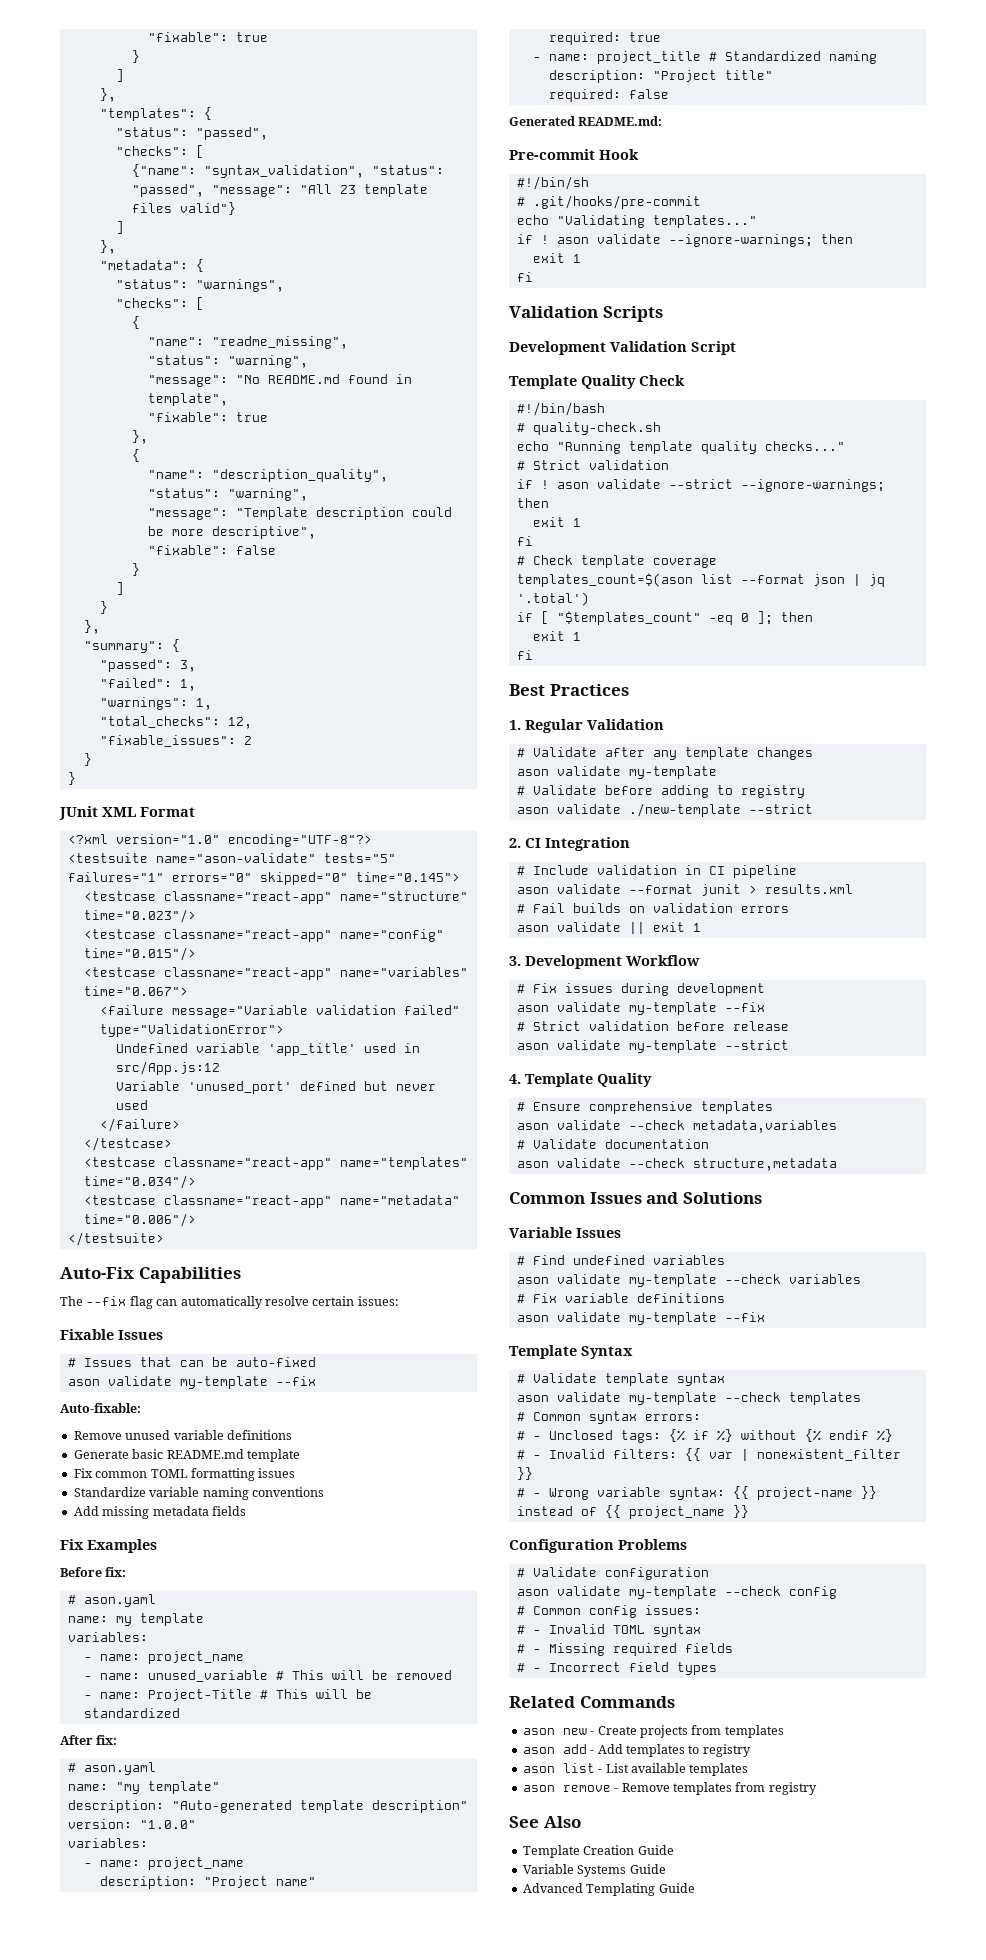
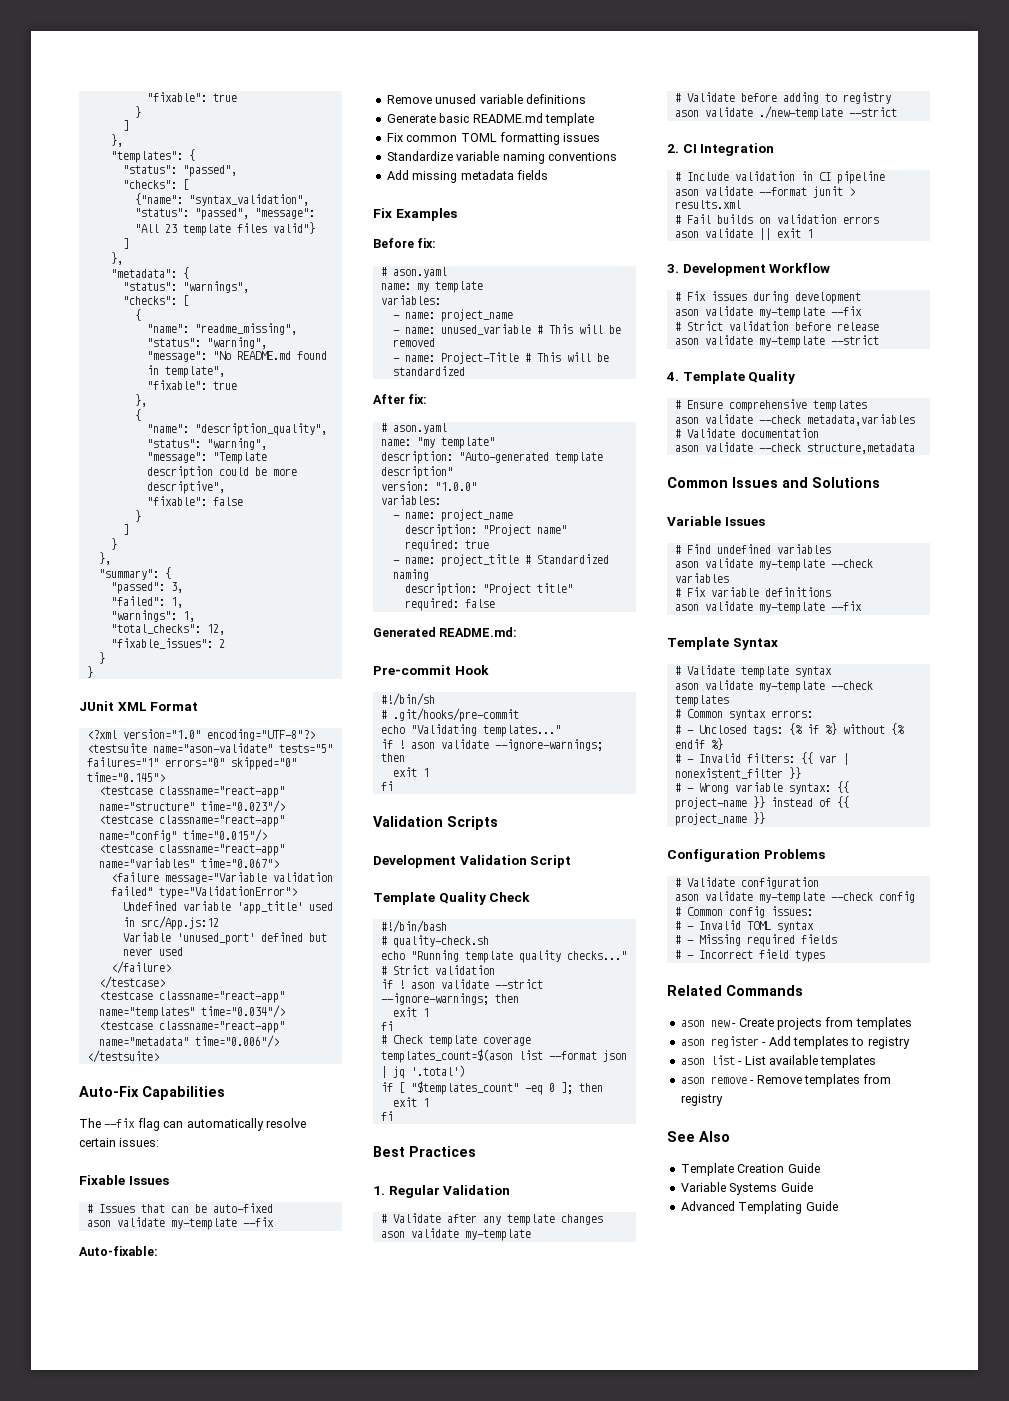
[562,1744,587,1754] add -> [710,1036,759,1048] register

